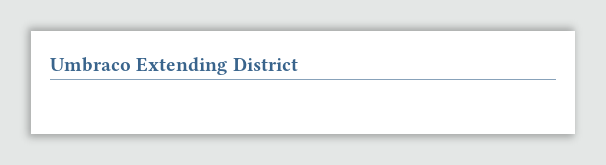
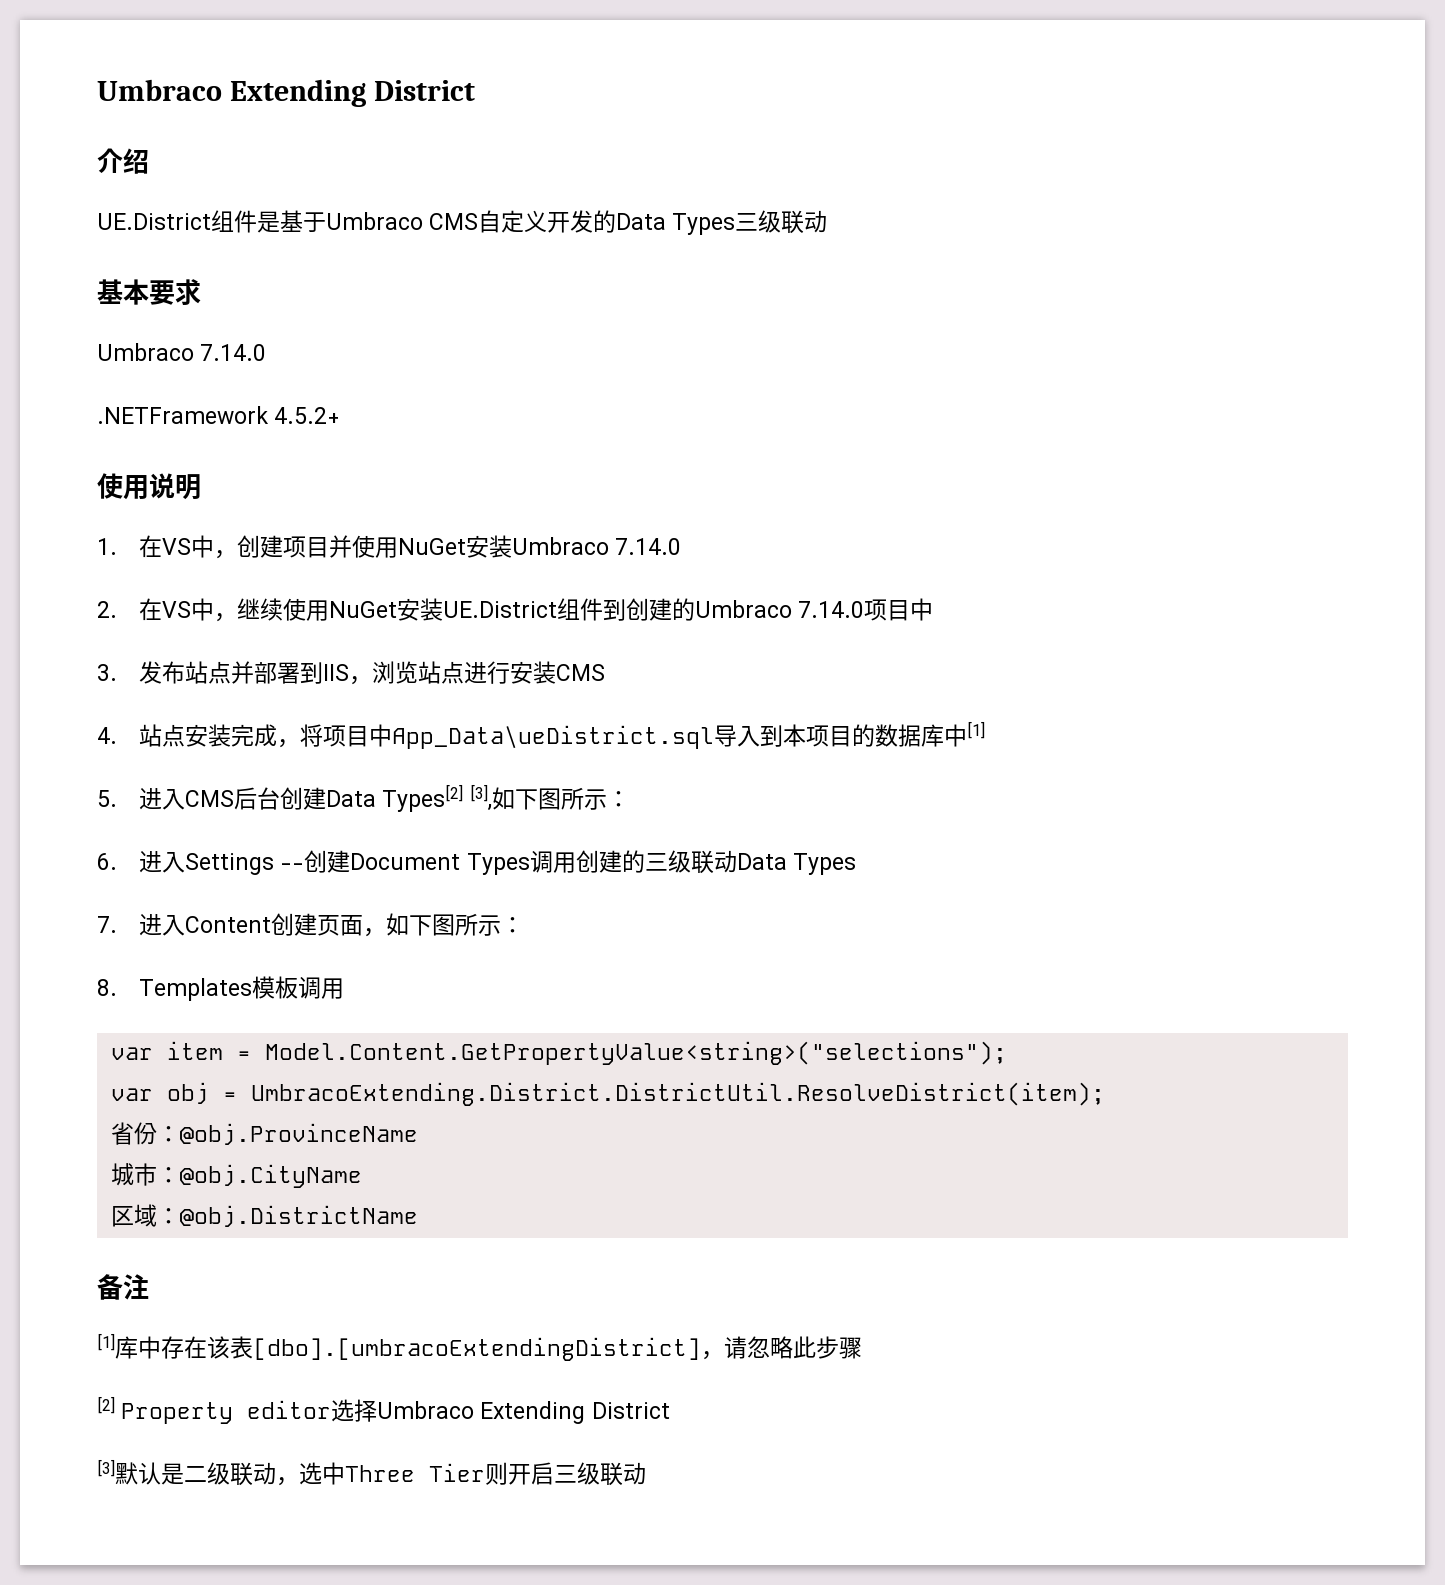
[50,57,298,75] Umbraco Extending District -> [97,79,476,107] [97,148,149,174] [97,210,828,235] [97,279,201,306] [97,343,267,361] [97,406,341,424] [97,473,201,500] [97,535,682,559] [97,598,934,622] [97,661,606,685] [97,721,986,749] [97,784,630,812] [97,850,856,875] [97,913,525,937] [97,976,345,1001] [110,1041,1007,1065] [110,1082,1105,1106] [110,1122,418,1145] [110,1163,362,1188] [110,1204,418,1227] [97,1274,149,1300] [97,1333,862,1361] [97,1396,670,1424] [97,1459,646,1486] Umbraco Extending District // 介绍 // UE.District组件是基于Umbraco CMS自定义开发的Data Types三级联动 // 基本要求 // Umbraco 7.14.0 // .NETFramework 4.5.2+ // 使用说明 // 1.在VS中，创建项目并使用NuGet安装Umbraco 7.14.0 // 2.在VS中，继续使用NuGet安装UE.District组件到创建的Umbraco 7.14.0项目中 // 3.发布站点并部署到IIS，浏览站点进行安装CMS // 4.站点安装完成，将项目中App_Data\ueDistrict.sql导入到本项目的数据库中[1] // 5.进入CMS后台创建Data Types[2] [3],如下图所示： // 6.进入Settings --创建Document Types调用创建的三级联动Data Types // 7.进入Content创建页面，如下图所示： // 8. Templates模板调用 // var item = Model.Content.GetPropertyValue<string>("selections"); // var obj = UmbracoExtending.District.DistrictUtil.ResolveDistrict(item); // 省份：@obj.ProvinceName // 城市：@obj.CityName // 区域：@obj.DistrictName // 备注 // [1]库中存在该表[dbo].[umbracoExtendingDistrict]，请忽略此步骤 // [2] Property editor选择Umbraco Extending District // [3]默认是二级联动，选中Three Tier则开启三级联动

